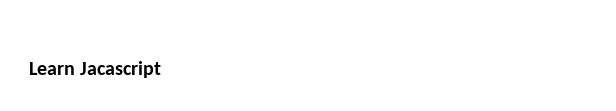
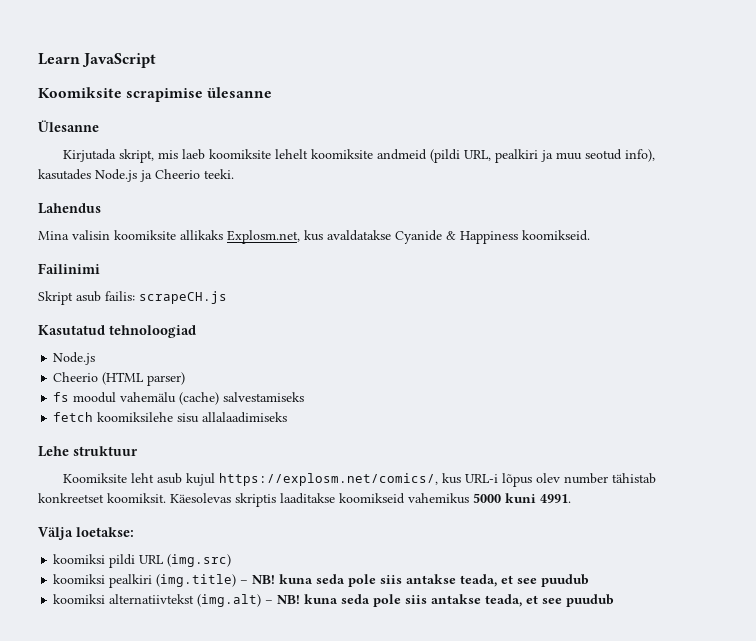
[80,61,162,78] Jacascript -> [82,53,157,68] [38,87,273,102] [38,120,99,132] [62,149,655,163] [38,169,234,182] [38,203,101,214] [38,230,590,244] [38,263,100,274] [38,291,227,305] [38,325,196,338] [53,352,96,365] [53,372,186,386] [53,392,305,405] [53,412,288,423] [38,446,138,457] [62,473,656,487] [38,493,571,507] [38,527,134,540] [53,554,232,568] [53,574,590,588] [53,594,615,607] JavaScript // Koomiksite scrapimise ülesanne // Ülesanne // Kirjutada skript, mis laeb koomiksite lehelt koomiksite andmeid (pildi URL, pealkiri ja muu seotud info), kasutades Node.js ja Cheerio teeki. // Lahendus // Mina valisin koomiksite allikaks Explosm.net, kus avaldatakse Cyanide & Happiness koomikseid. // Failinimi // Skript asub failis: scrapeCH.js // Kasutatud tehnoloogiad // Node.js // Cheerio (HTML parser) // fs moodul vahemälu (cache) salvestamiseks // fetch koomiksilehe sisu allalaadimiseks // Lehe struktuur // Koomiksite leht asub kujul https://explosm.net/comics/, kus URL-i lõpus olev number tähistab konkreetset koomiksit. Käesolevas skriptis laaditakse koomikseid vahemikus 5000 kuni 4991. // Välja loetakse: // koomiksi pildi URL (img.src) // koomiksi pealkiri (img.title) – NB! kuna seda pole siis antakse teada, et see puudub // koomiksi alternatiivtekst (img.alt) – NB! kuna seda pole siis antakse teada, et see puudub

